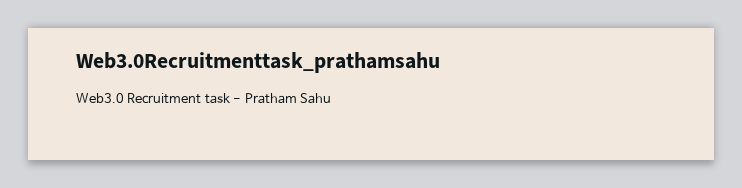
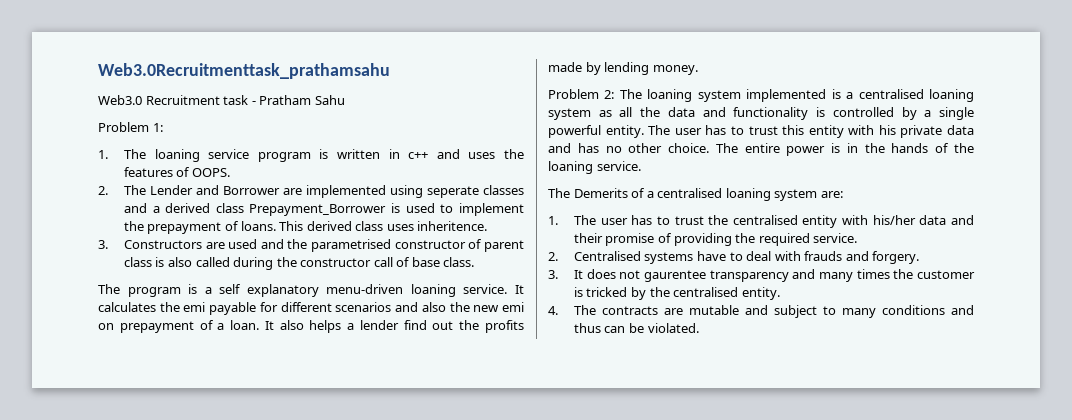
(331, 98) none -> [98,122,163,132] [98,149,524,162] [123,167,230,177] [98,185,524,198] [123,203,524,216] [123,221,488,234] [98,239,524,252] [123,257,475,270] [98,284,524,297] [98,302,524,315] [98,320,524,333] [548,62,698,75] [548,89,974,102] [548,107,975,120] [548,125,974,138] [548,143,974,156] [548,161,641,174] [548,188,843,201] [548,215,974,228] [573,233,858,246] [548,251,920,264] [548,269,975,282] [573,287,780,300] [548,305,974,318] [573,323,699,333] // Problem 1: // 1. The loaning service program is written in c++ and uses the features of OOPS. // 2. The Lender and Borrower are implemented using seperate classes and a derived class Prepayment_Borrower is used to implement the prepayment of loans. This derived class uses inheritence. // 3. Constructors are used and the parametrised constructor of parent class is also called during the constructor call of base class. // The program is a self explanatory menu-driven loaning service. It calculates the emi payable for different scenarios and also the new emi on prepayment of a loan. It also helps a lender find out the profits made by lending money. // Problem 2: The loaning system implemented is a centralised loaning system as all the data and functionality is controlled by a single powerful entity. The user has to trust this entity with his private data and has no other choice. The entire power is in the hands of the loaning service. // The Demerits of a centralised loaning system are: // 1. The user has to trust the centralised entity with his/her data and their promise of providing the required service. // 2. Centralised systems have to deal with frauds and forgery. // 3. It does not gaurentee transparency and many times the customer is tricked by the centralised entity. // 4. The contracts are mutable and subject to many conditions and thus can be violated.

